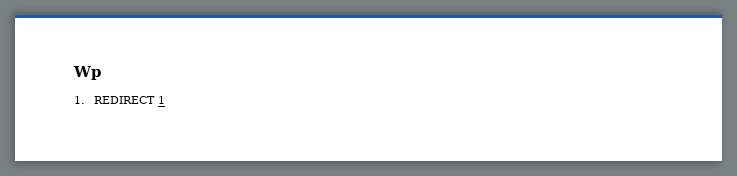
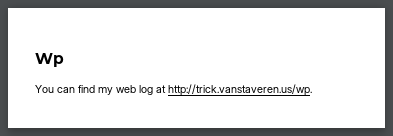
[74,96,165,104] 1. REDIRECT 1 -> [35,84,312,96] You can find my web log at http://trick.vanstaveren.us/wp.

